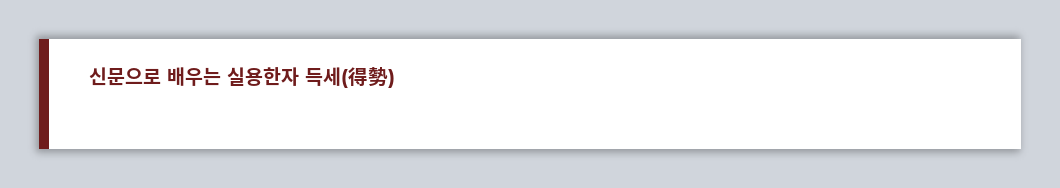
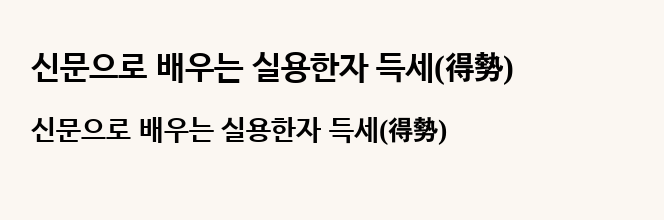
[89,67,395,88] 신문으로 배우는 실용한자 득세(得勢) -> [31,52,515,85] [31,116,447,145] 신문으로 배우는 실용한자 득세(得勢) // 신문으로 배우는 실용한자 득세(得勢)

